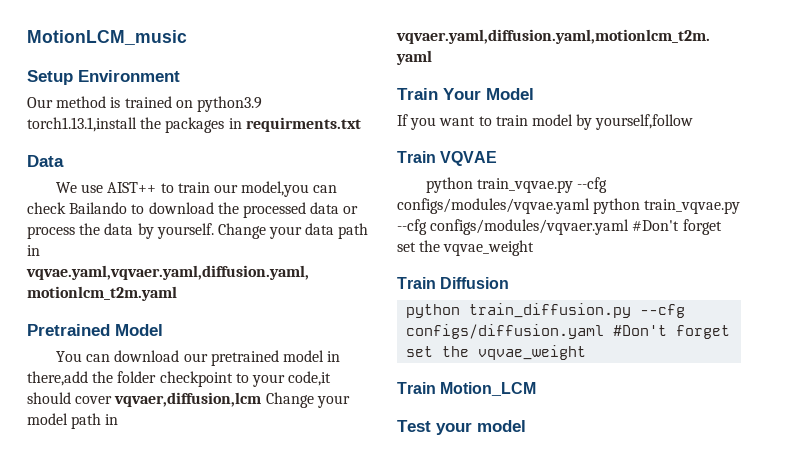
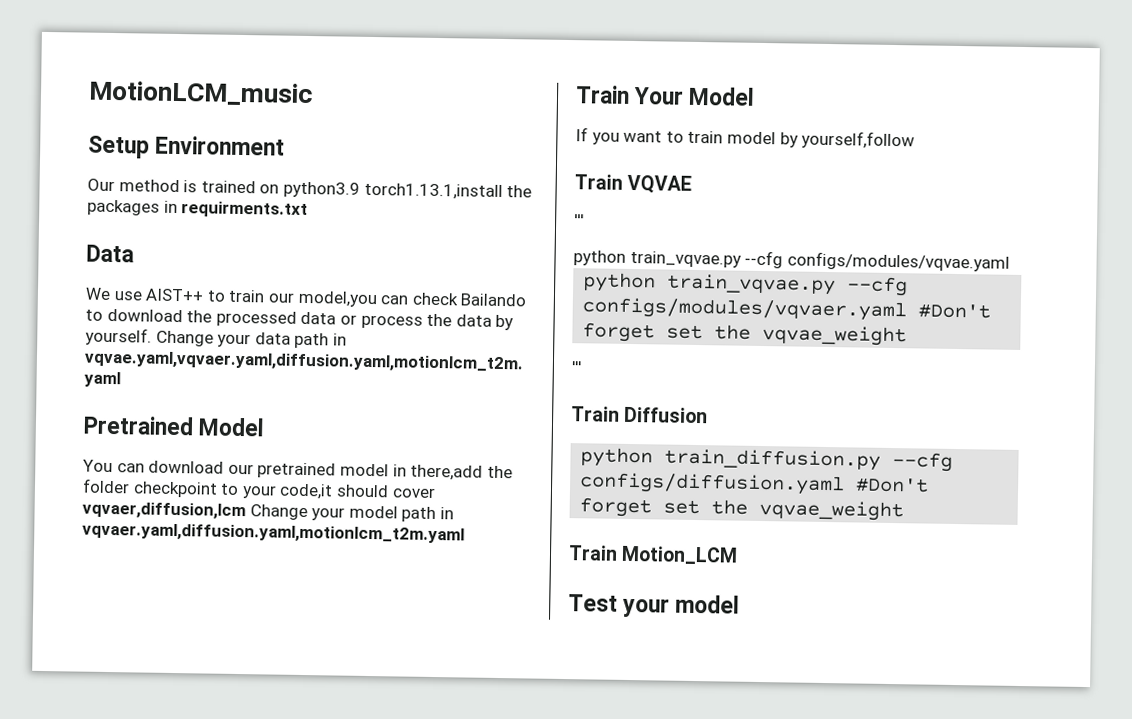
(498, 158) none -> [574,214,584,227] // '''
(590, 206) none -> (1010, 261) //
(535, 248) none -> [571,361,581,374] // '''

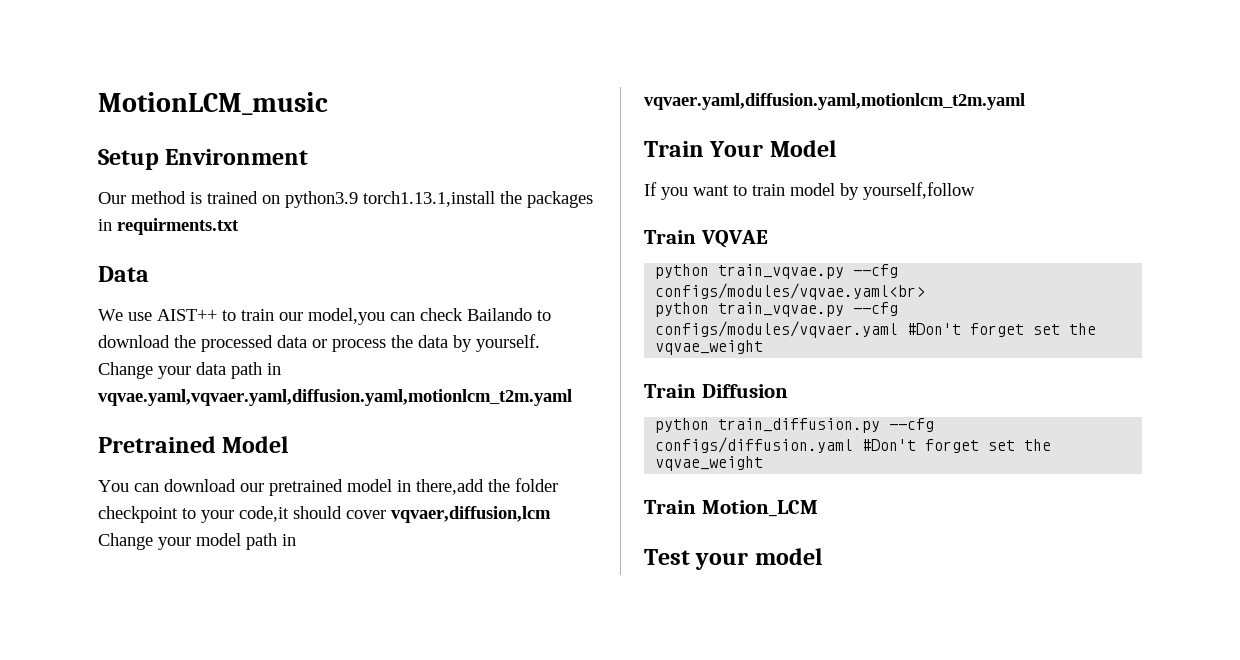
[574,214,584,227] [573,250,1010,272] // ''' // python train_vqvae.py --cfg configs/modules/vqvae.yaml -> [655,264,899,279] [655,283,926,300] // python train_vqvae.py --cfg configs/modules/vqvae.yaml<br>
[571,361,581,374] // ''' -> (764, 347) none

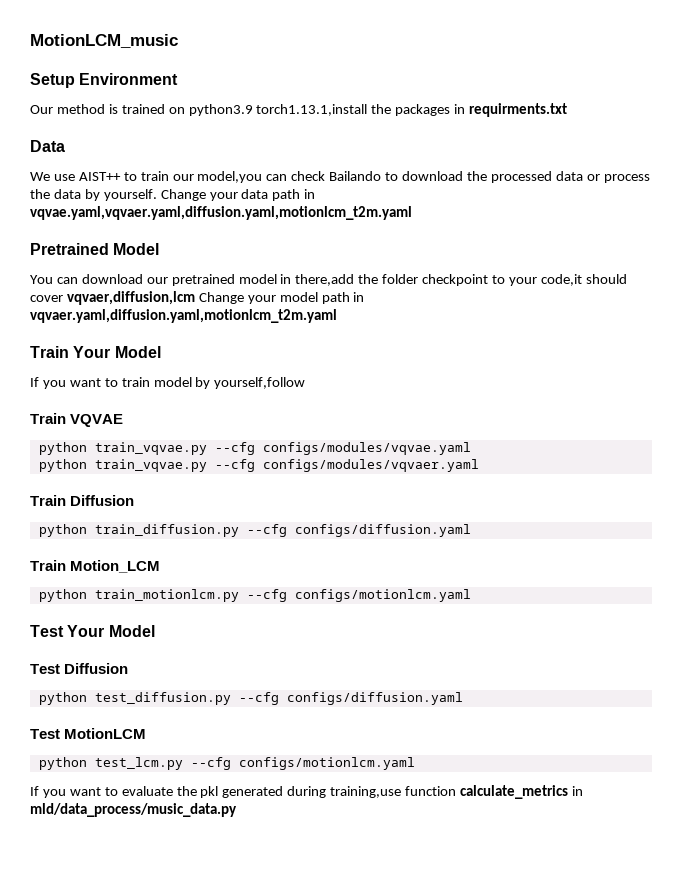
[655,283,926,300] configs/modules/vqvae.yaml<br> -> [262,442,471,455] configs/modules/vqvae.yaml
[907,323,1097,337] [655,340,764,355] #Don't forget set the vqvae_weight -> (479, 465) none
[862,439,1052,453] [655,456,764,471] [644,500,818,517] [644,548,822,570] #Don't forget set the vqvae_weight // Train Motion_LCM // Test your model -> [30,560,161,573] [38,589,471,602] [30,625,155,637] [30,663,129,674] [38,692,463,705] [30,728,147,739] [38,757,415,770] [30,785,583,799] [30,803,237,817] // Train Motion_LCM // python train_motionlcm.py --cfg configs/motionlcm.yaml // Test Your Model // Test Diffusion // python test_diffusion.py --cfg configs/diffusion.yaml // Test MotionLCM // python test_lcm.py --cfg configs/motionlcm.yaml // If you want to evaluate the pkl generated during training,use function calculate_metrics in mld/data_process/music_data.py

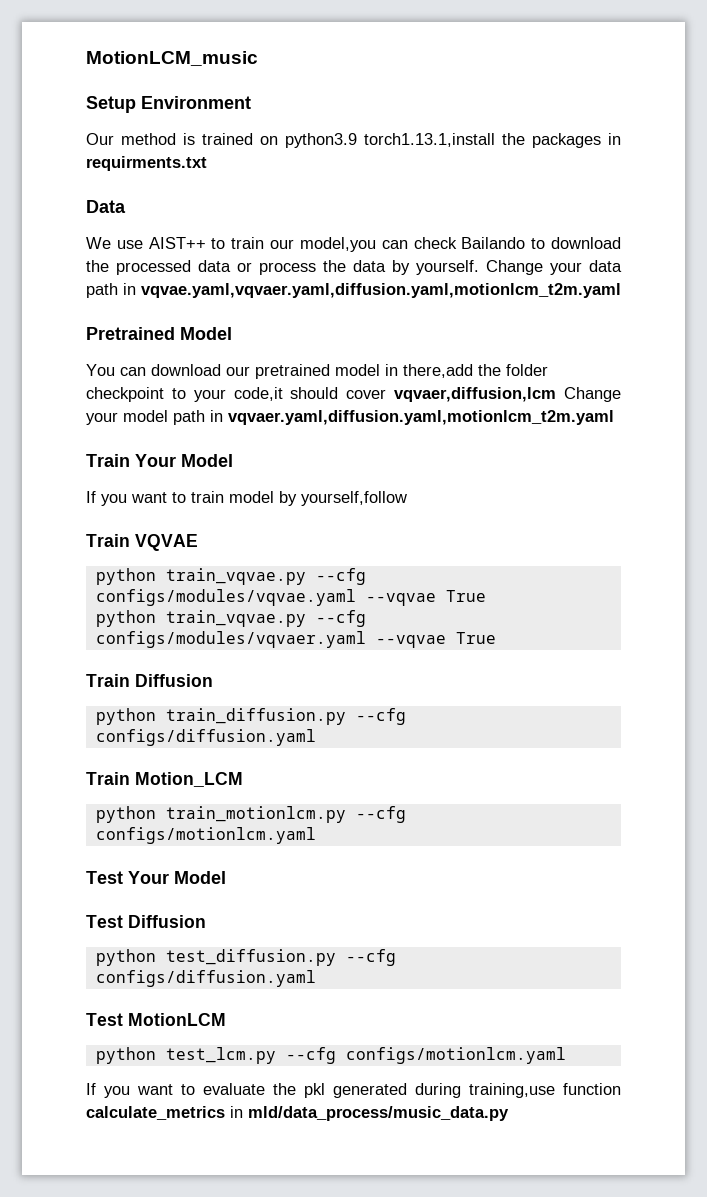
(471, 448) none -> [365,590,486,606] --vqvae True
(479, 465) none -> [375,632,496,648] --vqvae True

